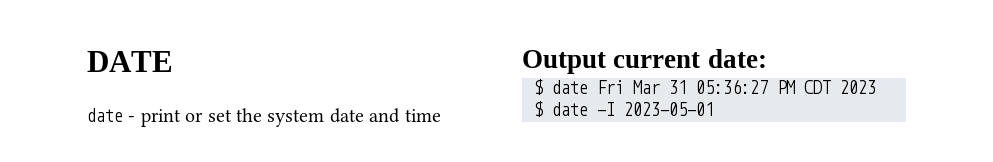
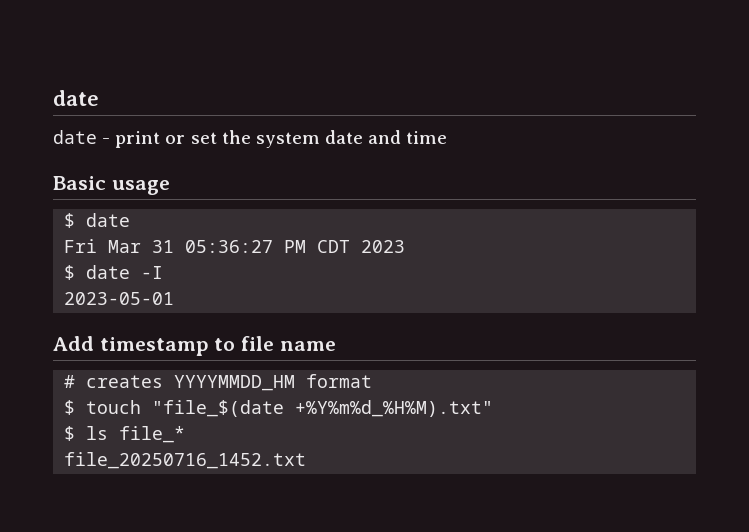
[87,51,173,72] DATE -> [53,90,99,106] date
[522,49,767,74] [534,79,588,95] Output current date: // $ date -> [53,176,170,195] [64,213,131,228] Basic usage // $ date //
(615, 109) none -> (164, 272) //
(714, 109) none -> [53,336,336,356] [64,374,373,391] [64,400,494,417] [64,426,186,443] [64,452,307,469] // Add timestamp to file name // # creates YYYYMMDD_HM format // $ touch "file_$(date +%Y%m%d_%H%M).txt" // $ ls file_* // file_20250716_1452.txt

